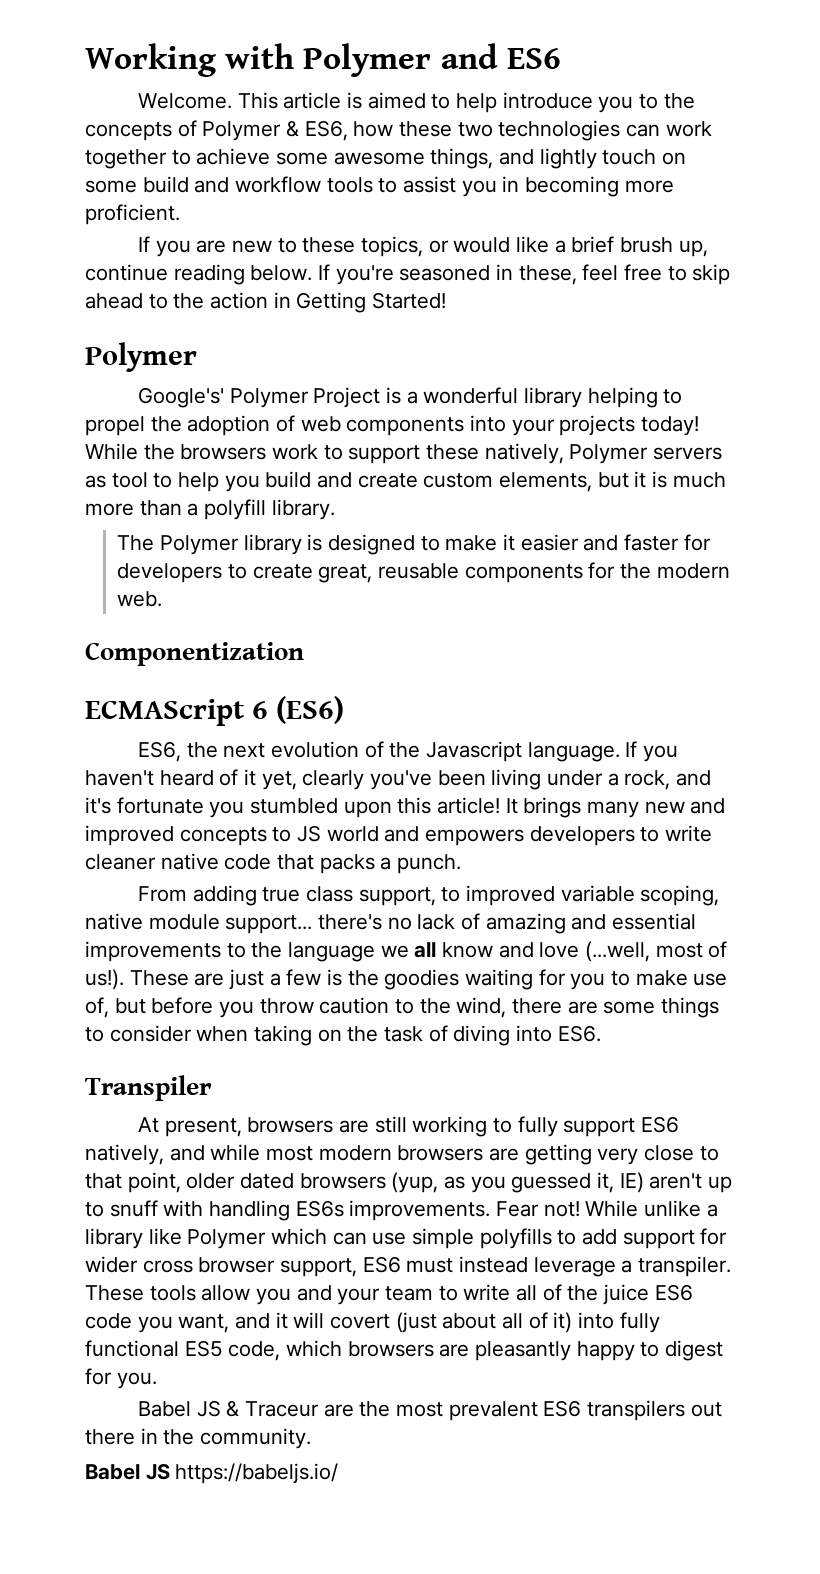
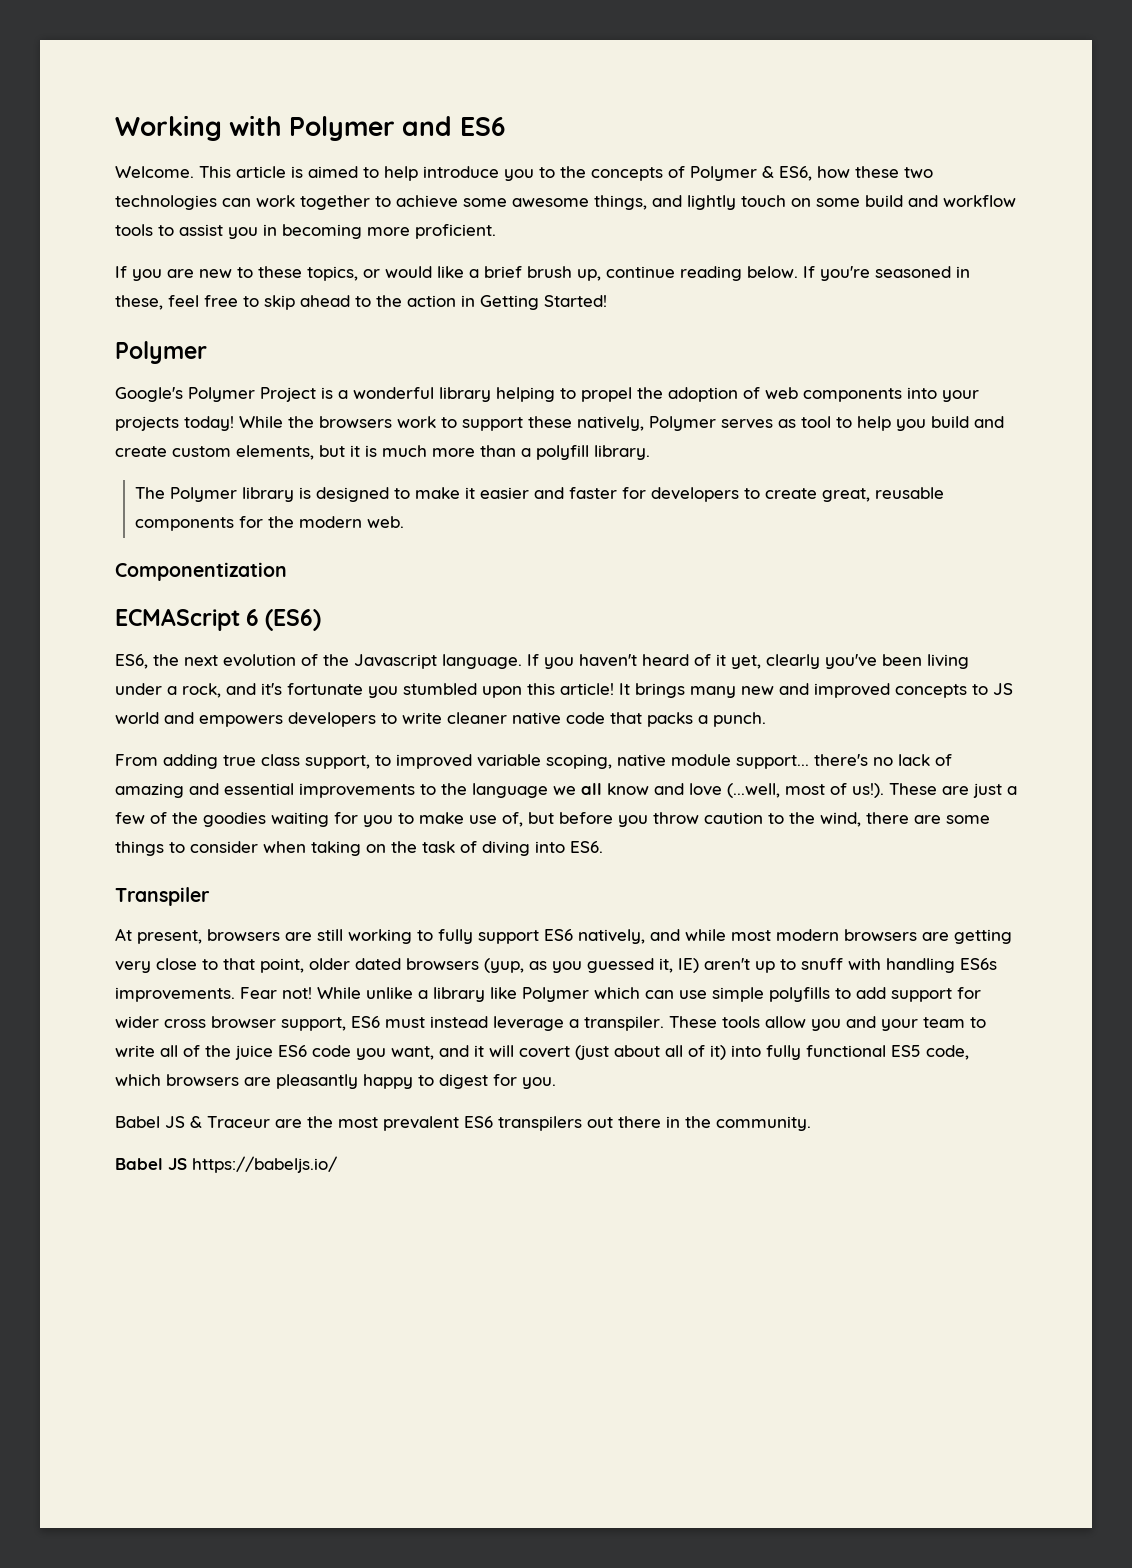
[137,387,224,408] Google's' -> [115,387,183,402] Google's
[653,447,723,460] servers -> [721,419,773,429] serves
[327,969,343,986] is -> [150,812,167,824] of

